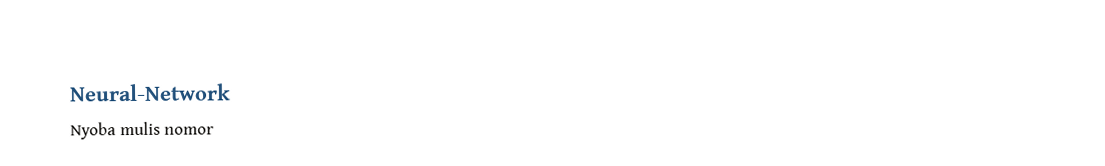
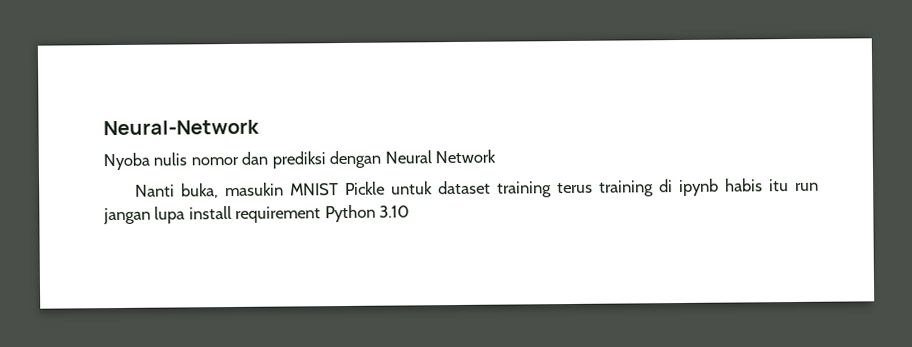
[119,121,215,136] mulis nomor -> [153,149,497,169] [135,178,820,199] [103,204,411,225] nulis nomor dan prediksi dengan Neural Network // Nanti buka, masukin MNIST Pickle untuk dataset training terus training di ipynb habis itu run jangan lupa install requirement Python 3.10

